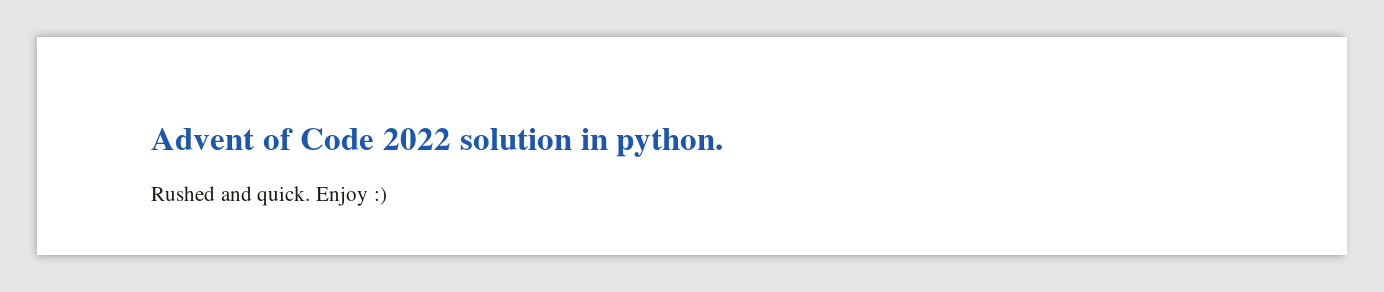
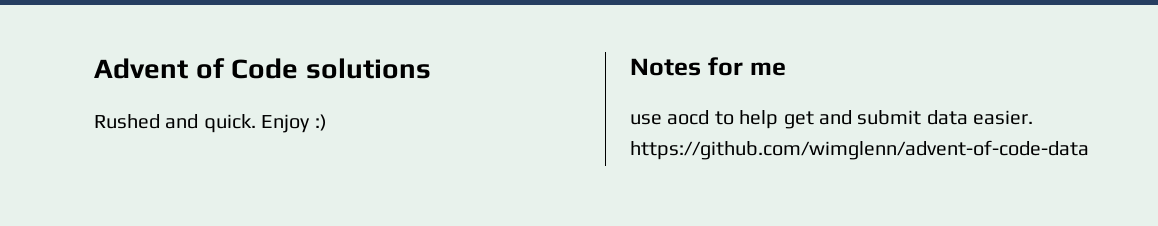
[382,128,724,157] 2022 solution in python. -> [305,58,431,79] solutions
(387, 196) none -> [630,57,786,76] [630,110,1034,129] [630,140,1089,160] // Notes for me // use aocd to help get and submit data easier. https://github.com/wimglenn/advent-of-code-data

